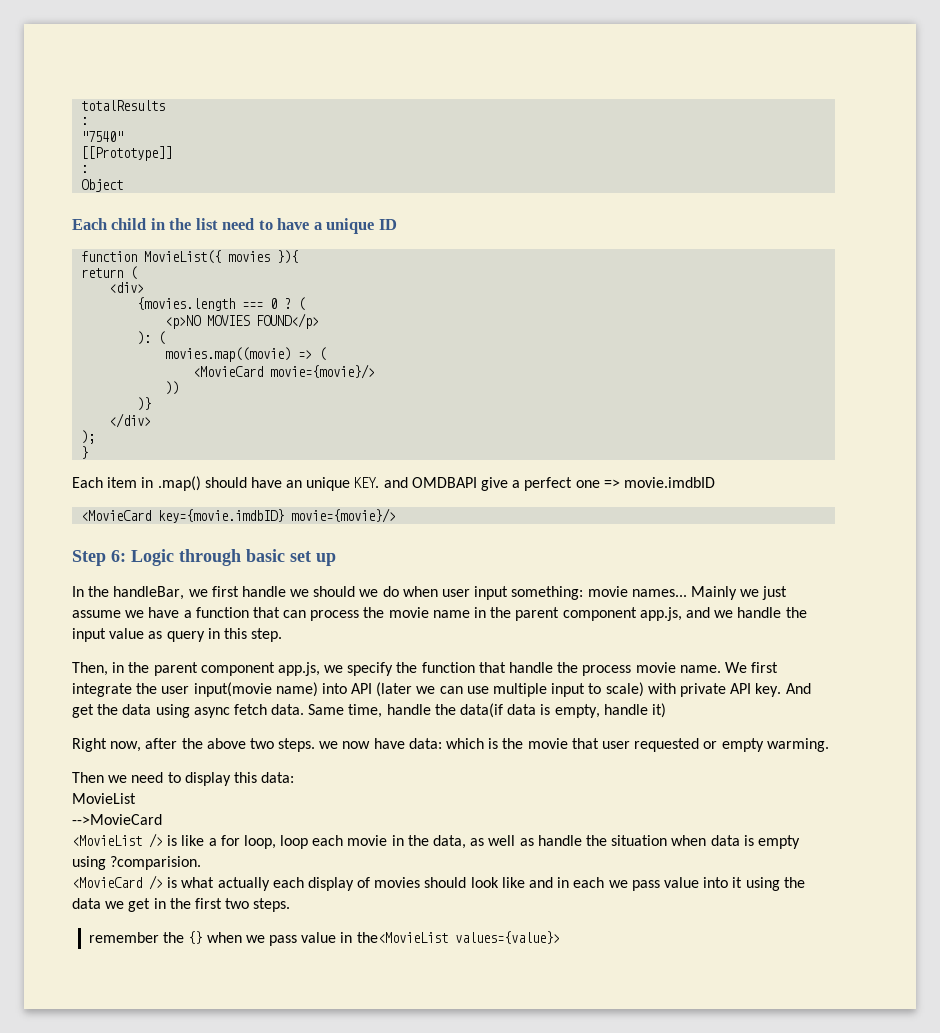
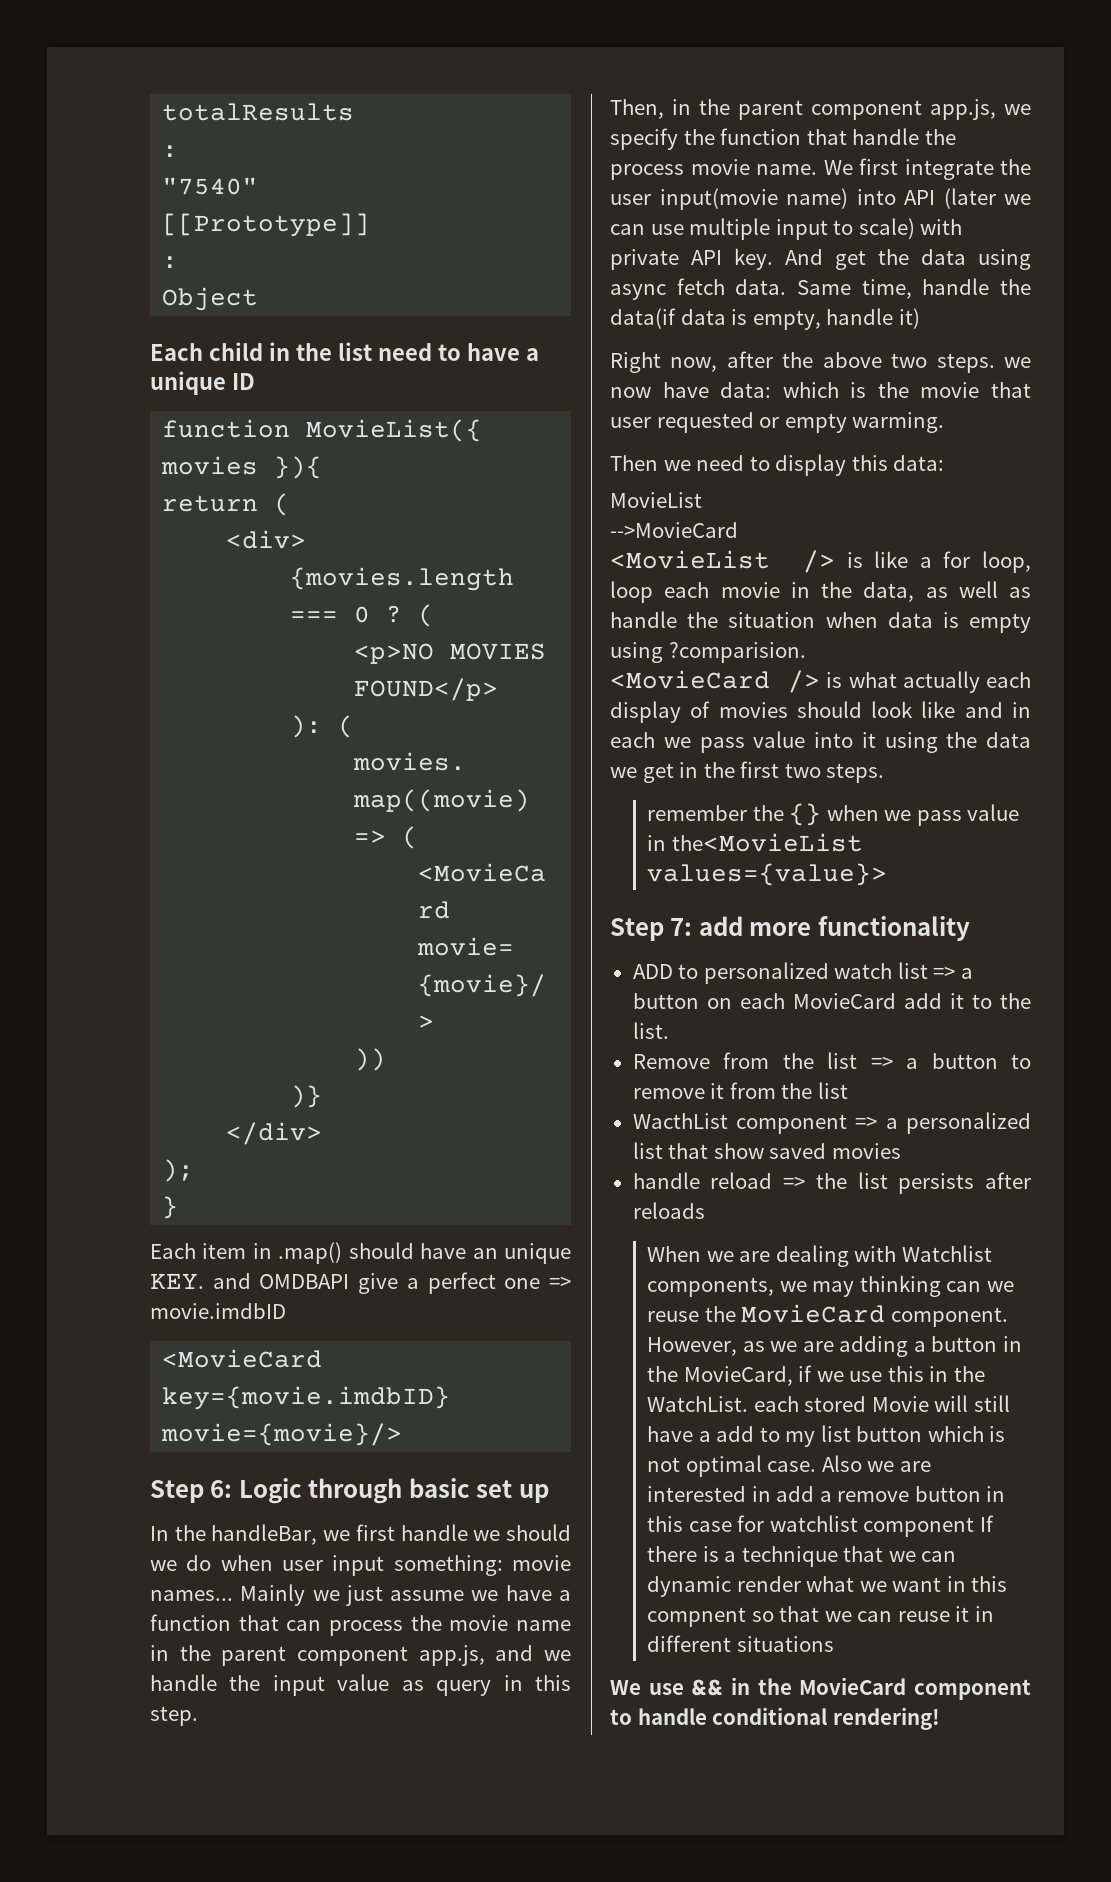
(560, 937) none -> [610,916,970,941] [632,962,973,984] [632,993,1031,1009] [632,1022,669,1039] [632,1052,1031,1069] [632,1082,848,1099] [632,1112,1031,1134] [632,1142,901,1159] [632,1172,1031,1194] [632,1202,705,1219] [647,1245,992,1267] [647,1275,1014,1297] [647,1304,1008,1327] [647,1336,1022,1357] [647,1365,985,1386] [647,1395,1010,1412] [647,1425,1006,1447] [647,1455,931,1477] [647,1486,1006,1502] [647,1515,994,1537] [647,1546,957,1567] [647,1576,1008,1597] [647,1606,994,1627] [647,1635,834,1652] [610,1677,1031,1700] [610,1707,940,1730] // Step 7: add more functionality // ADD to personalized watch list => a button on each MovieCard add it to the list. // Remove from the list => a button to remove it from the list // WacthList component => a personalized list that show saved movies // handle reload => the list persists after reloads // When we are dealing with Watchlist components, we may thinking can we reuse the MovieCard component. However, as we are adding a button in the MovieCard, if we use this in the WatchList. each stored Movie will still have a add to my list button which is not optimal case. Also we are interested in add a remove button in this case for watchlist component If there is a technique that we can dynamic render what we want in this compnent so that we can reuse it in different situations // We use && in the MovieCard component to handle conditional rendering!

